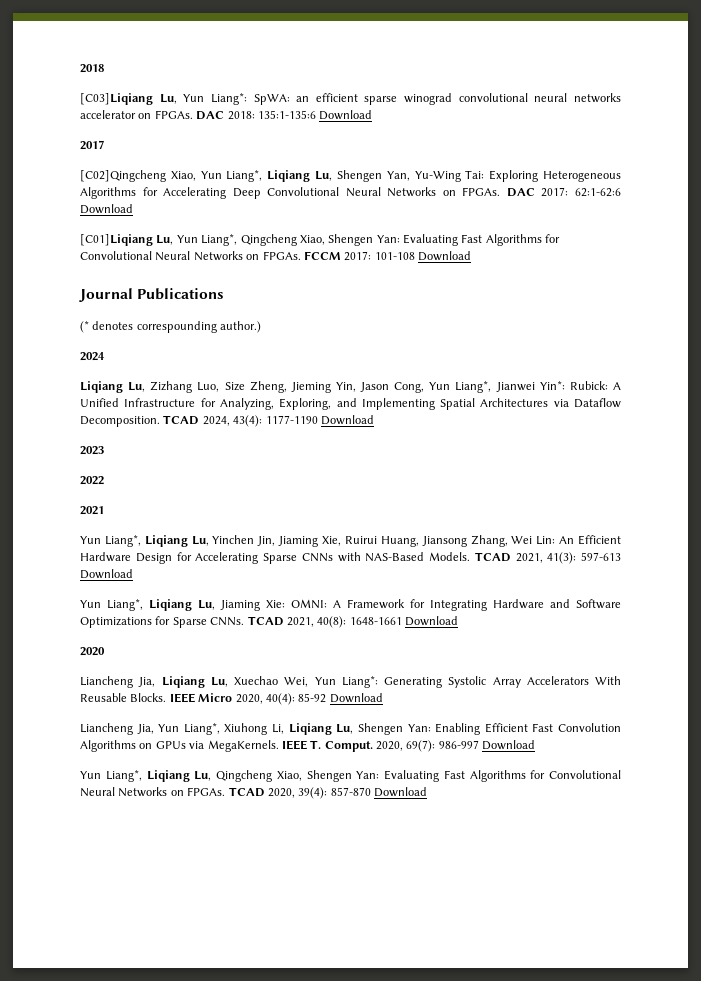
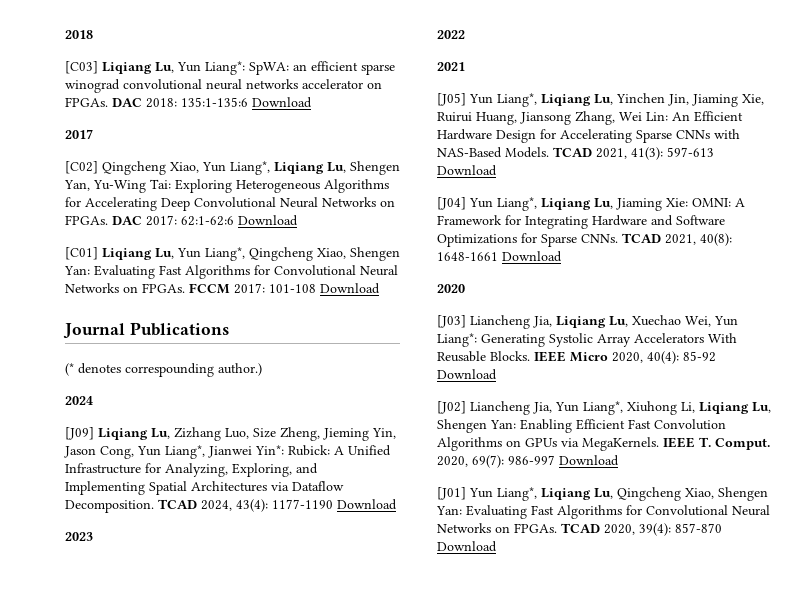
[80,93,153,105] [C03]Liqiang -> [65,61,152,74] [C03] Liqiang
[80,170,166,182] [C02]Qingcheng -> [65,161,166,175] [C02] Qingcheng
[80,234,153,246] [C01]Liqiang -> [65,247,152,260] [C01] Liqiang
(105, 356) none -> [65,427,94,440] [J09]
(104, 510) none -> [437,93,466,106] [J05]
(133, 574) none -> [437,197,466,210] [J04]
(105, 651) none -> [437,315,466,328] [J03]
(383, 698) none -> [437,401,466,414] [J02]
(536, 745) none -> [437,487,466,500] [J01]

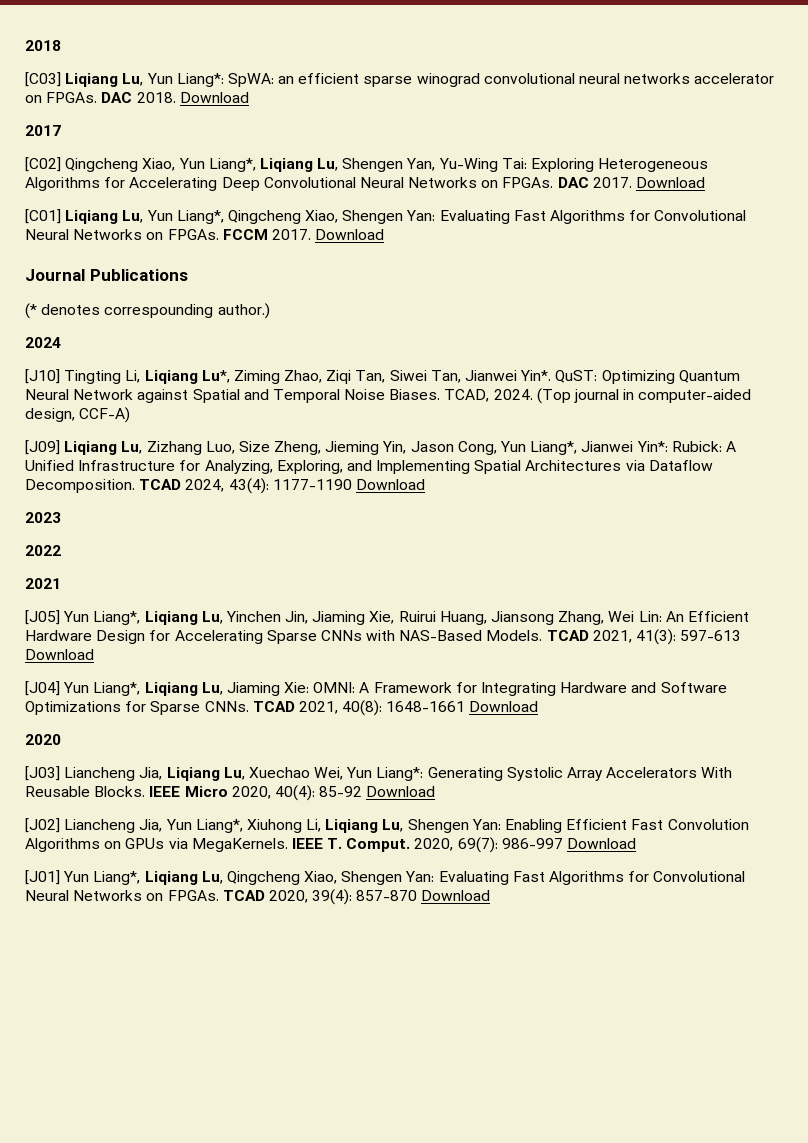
[146,97,248,108] 2018: 135:1-135:6 -> [136,92,176,103] 2018.
[146,215,234,226] 2017: 62:1-62:6 -> [592,177,632,188] 2017.
[234,283,316,294] 2017: 101-108 -> [271,229,311,240] 2017.
(93, 400) none -> [25,369,740,384] [25,388,752,404] [25,407,131,423] // [J10] Tingting Li, Liqiang Lu*, Ziming Zhao, Ziqi Tan, Siwei Tan, Jianwei Yin*. QuST: Optimizing Quantum Neural Network against Spatial and Temporal Noise Biases. TCAD, 2024. (Top journal in computer-aided design, CCF-A)

